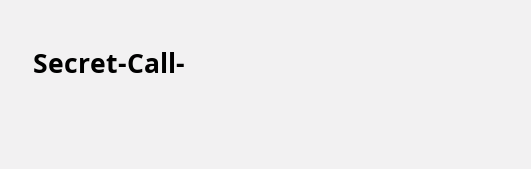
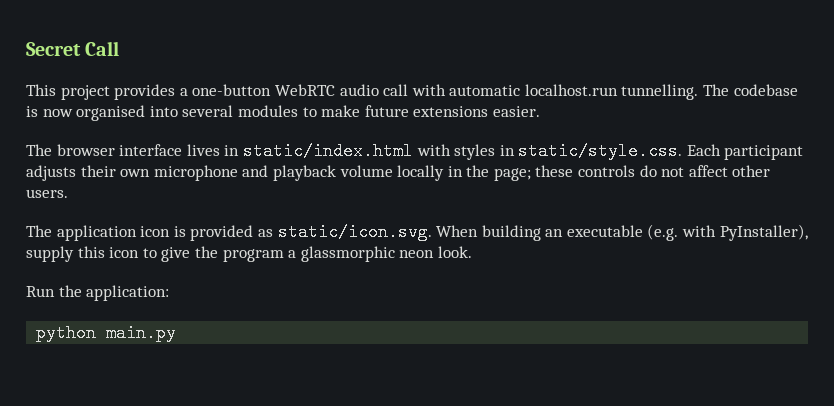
[33,52,185,73] Secret-Call- -> [26,41,120,56] [26,84,798,100] [26,105,540,121] [26,142,804,160] [26,165,771,181] [26,189,68,198] [26,223,808,241] [26,246,472,262] [26,285,170,301] [36,324,177,342] Secret Call // This project provides a one-button WebRTC audio call with automatic localhost.run tunnelling. The codebase is now organised into several modules to make future extensions easier. // The browser interface lives in static/index.html with styles in static/style.css. Each participant adjusts their own microphone and playback volume locally in the page; these controls do not affect other users. // The application icon is provided as static/icon.svg. When building an executable (e.g. with PyInstaller), supply this icon to give the program a glassmorphic neon look. // Run the application: // python main.py

